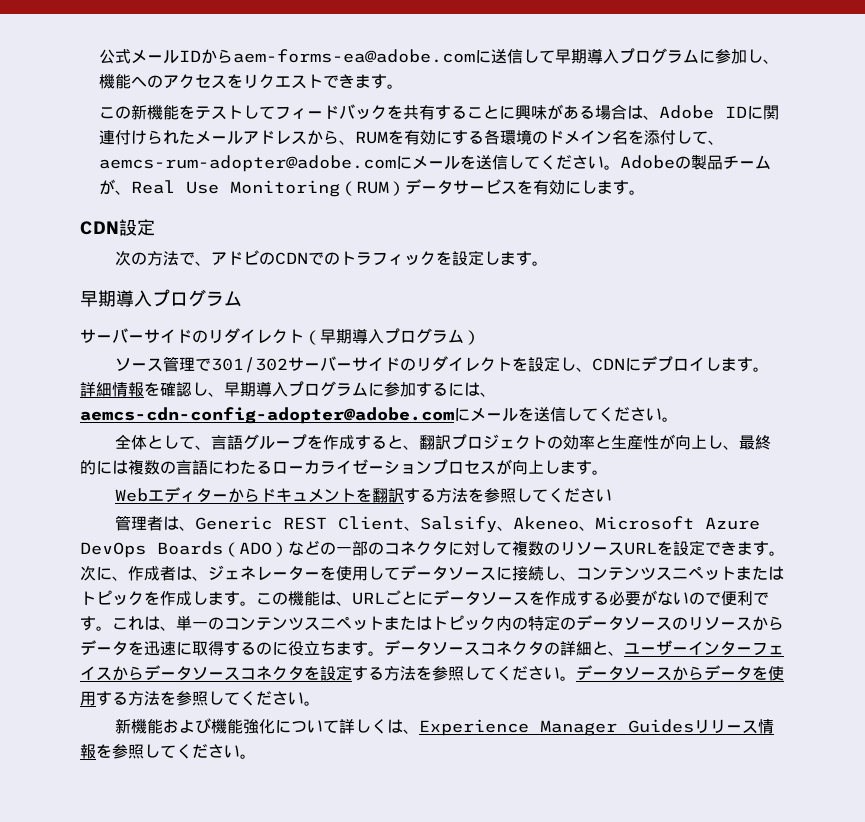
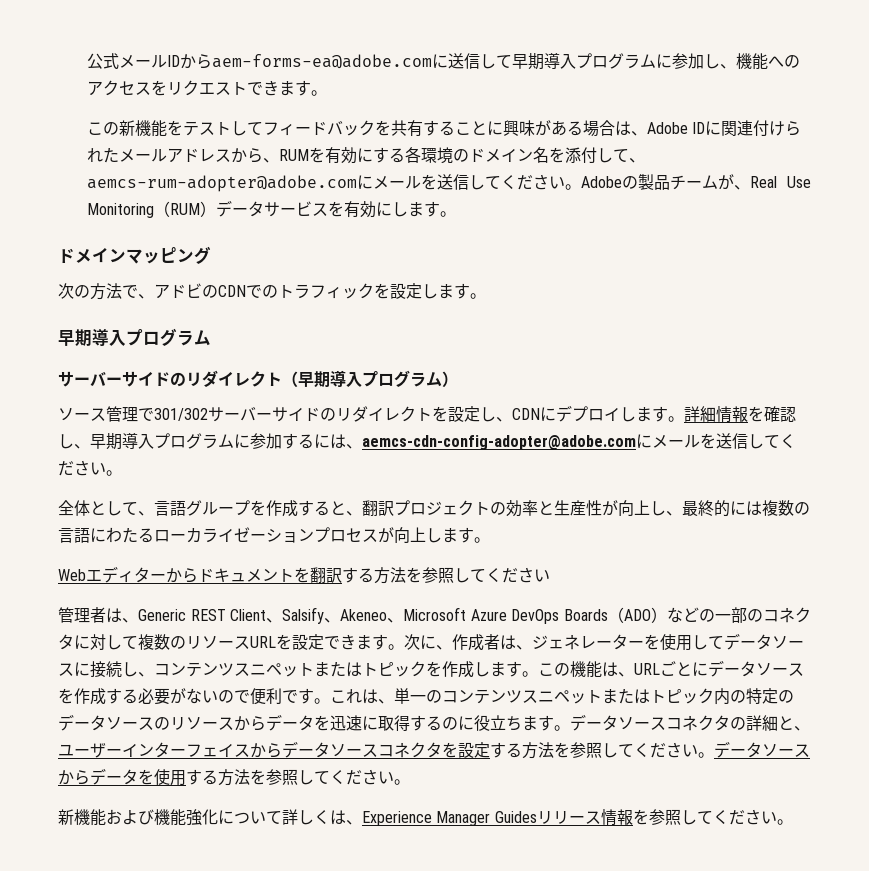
[80,219,155,236] CDN設定 -> [58,246,211,264] ドメインマッピング

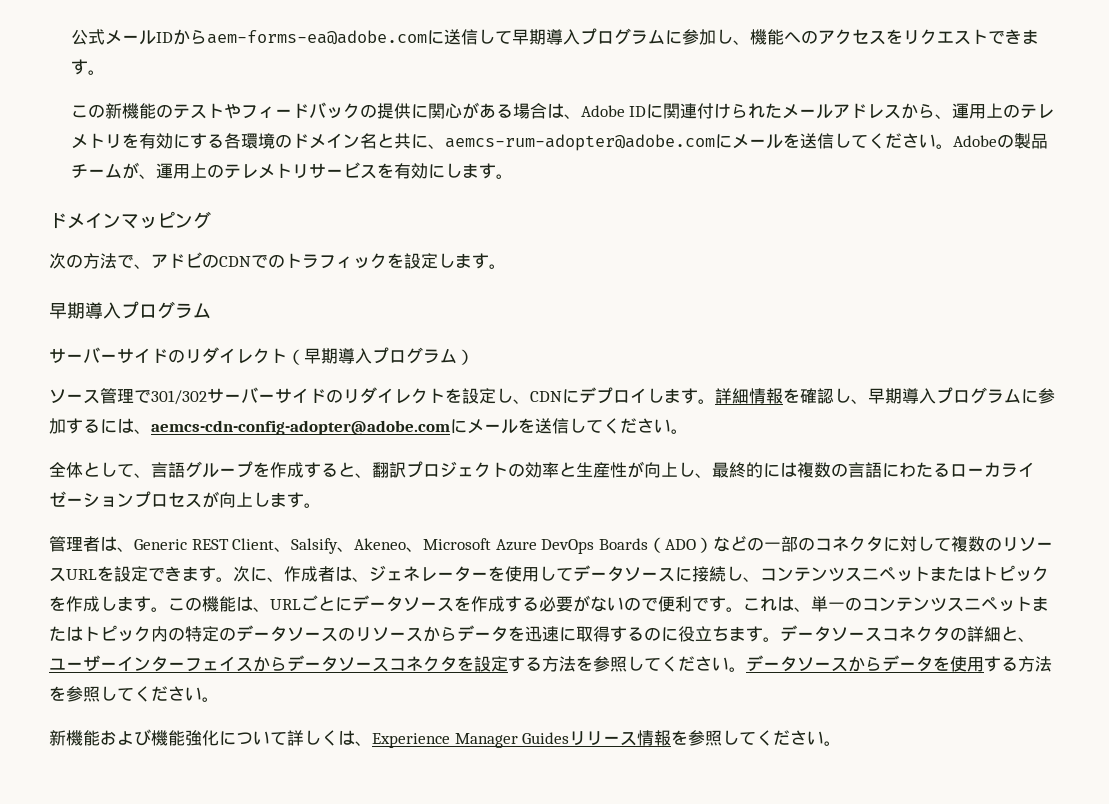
[167,120,264,136] をテストして -> [155,103,241,119] のテストや
[375,120,536,137] を共有することに興味 -> [359,103,462,119] の提供に関心
[279,149,310,161] RUM -> [952,103,1055,119] [70,133,122,149] 運用上のテレメトリ
[549,147,630,164] を添付して -> [376,133,428,149] と共に
[750,176,811,188] [87,200,265,218] Real Use Monitoring（RUM）データ -> [155,163,309,179] 運用上のテレメトリ
[58,566,550,584] // Webエディターからドキュメントを翻訳する方法を参照してください -> (321, 505) none

